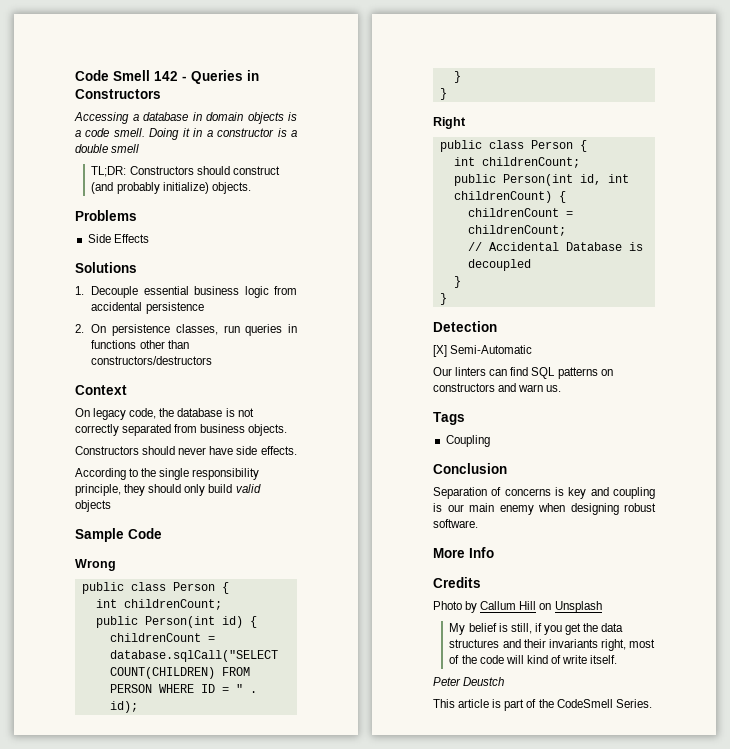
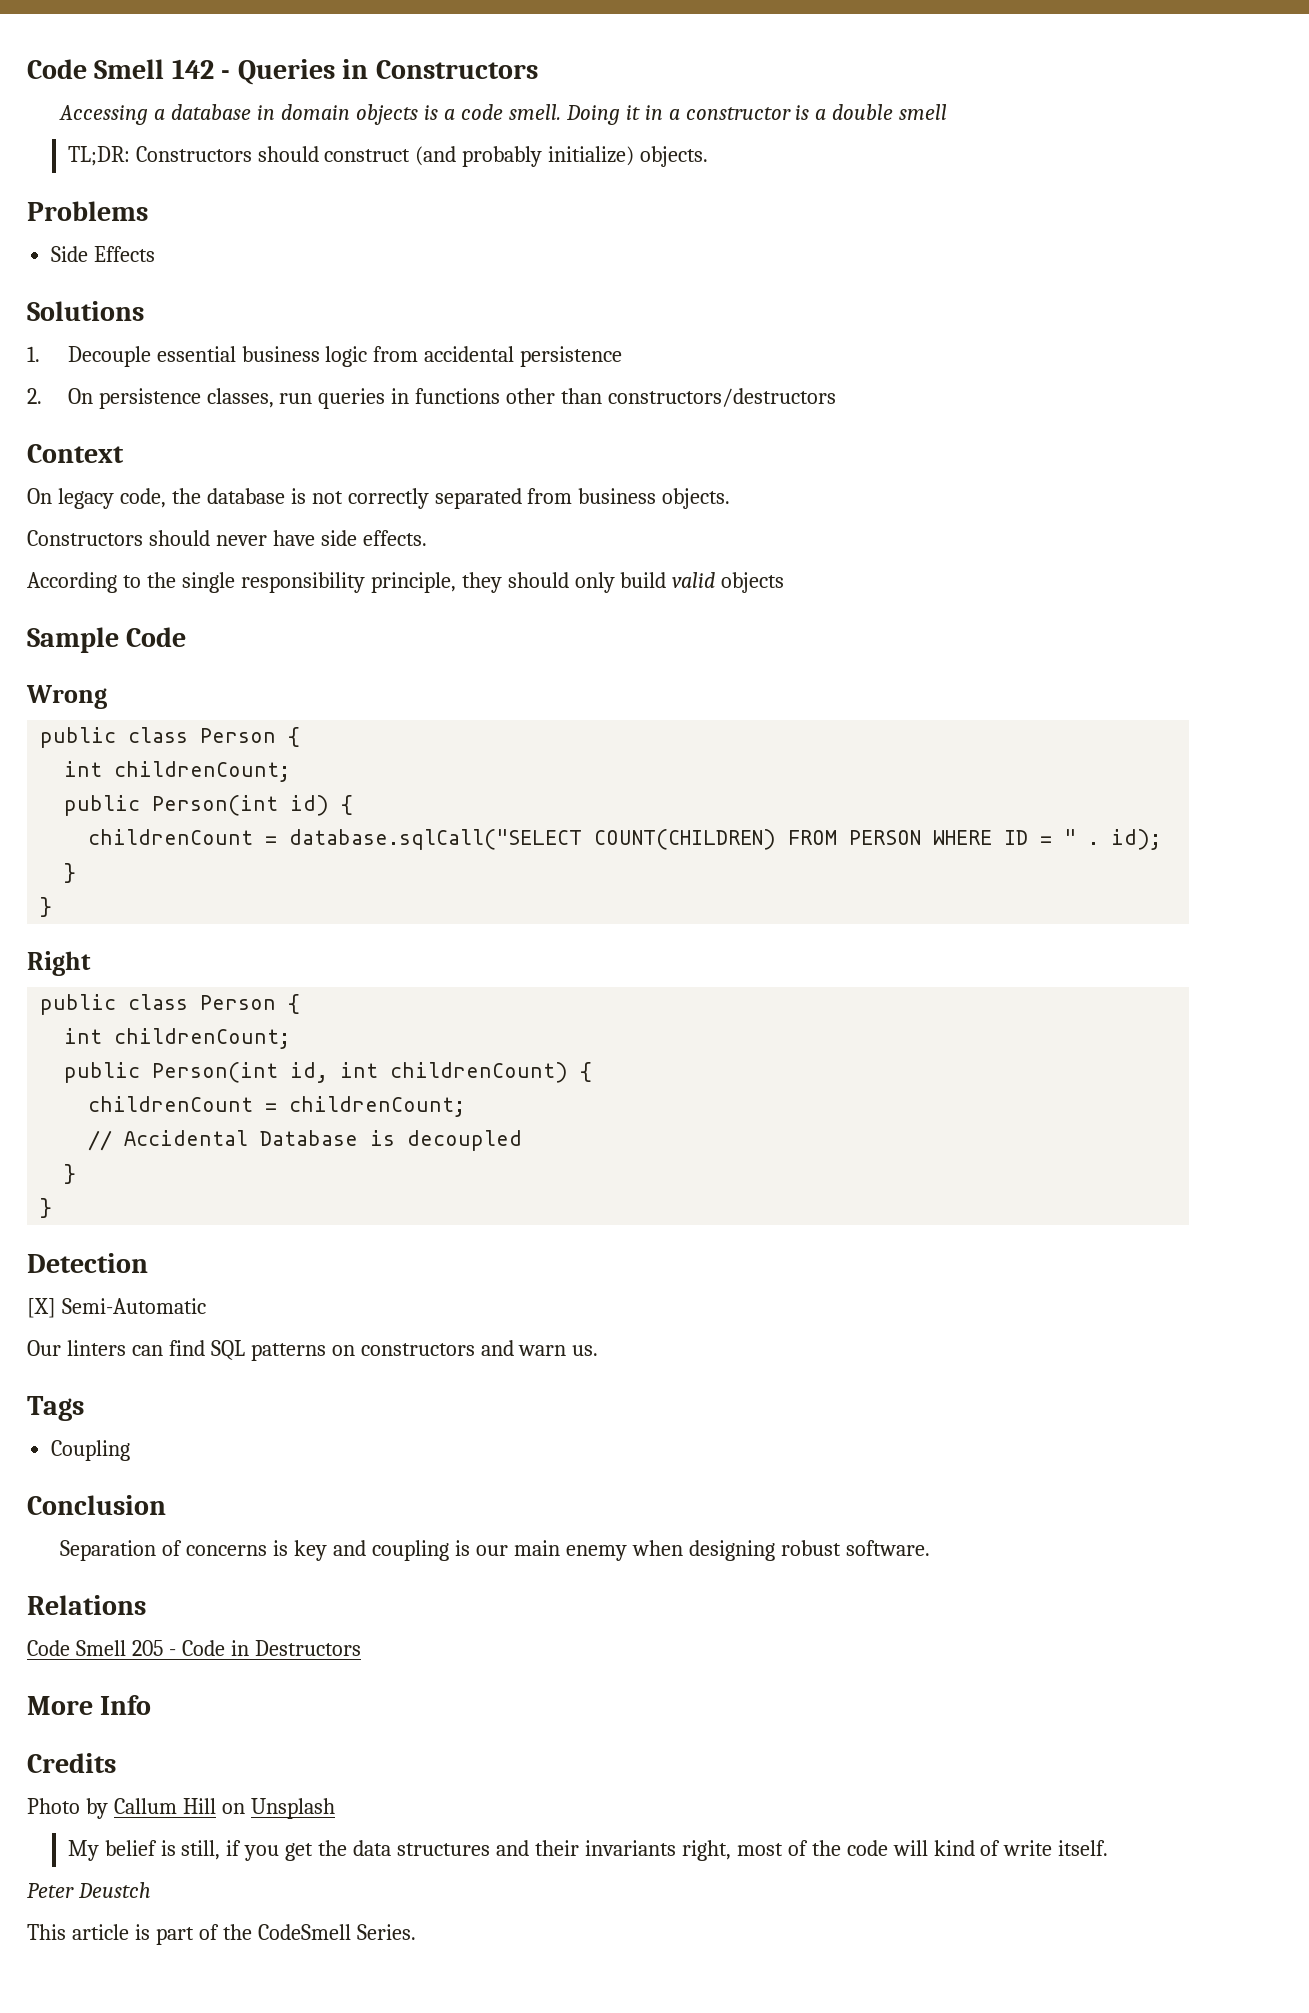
(478, 523) none -> [27,1595,146,1615] [27,1640,361,1656] // Relations // Code Smell 205 - Code in Destructors

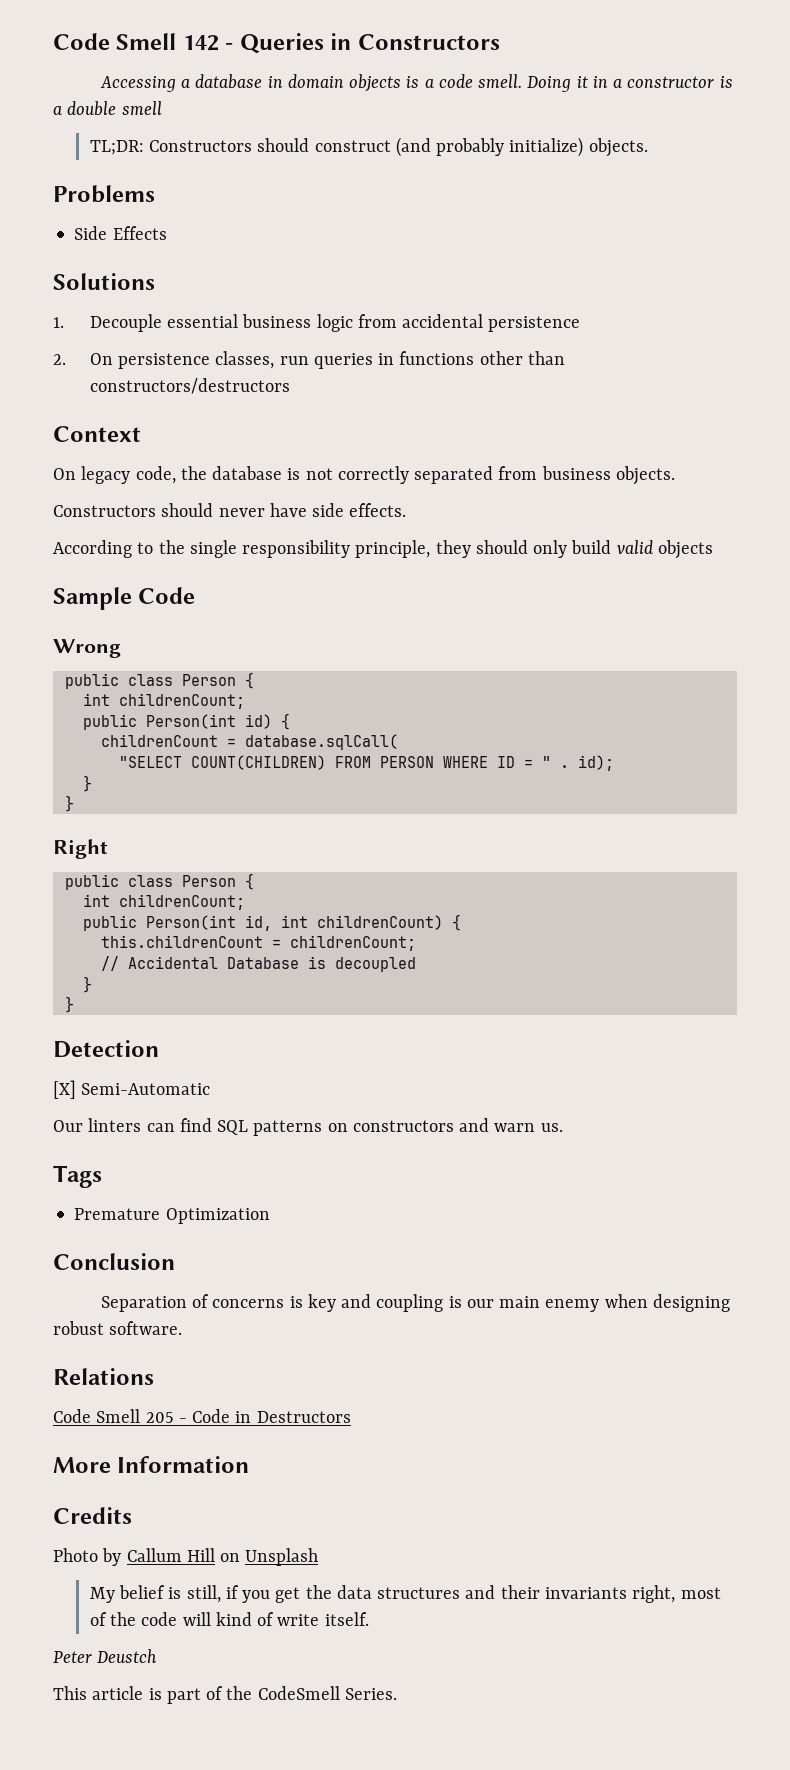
[289,829,583,850] database.sqlCall("SELECT -> [244,734,398,750] [118,756,182,768] database.sqlCall( // "SELECT
[88,1096,254,1112] childrenCount -> [100,935,263,948] this.childrenCount
[51,1440,131,1461] Coupling -> [74,1208,270,1224] Premature Optimization
[100,1695,152,1715] Info -> [117,1456,250,1473] Information

